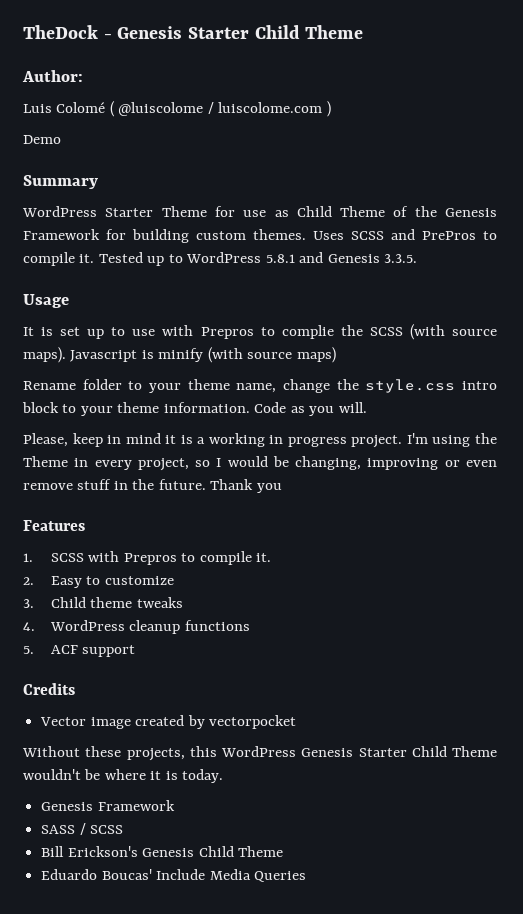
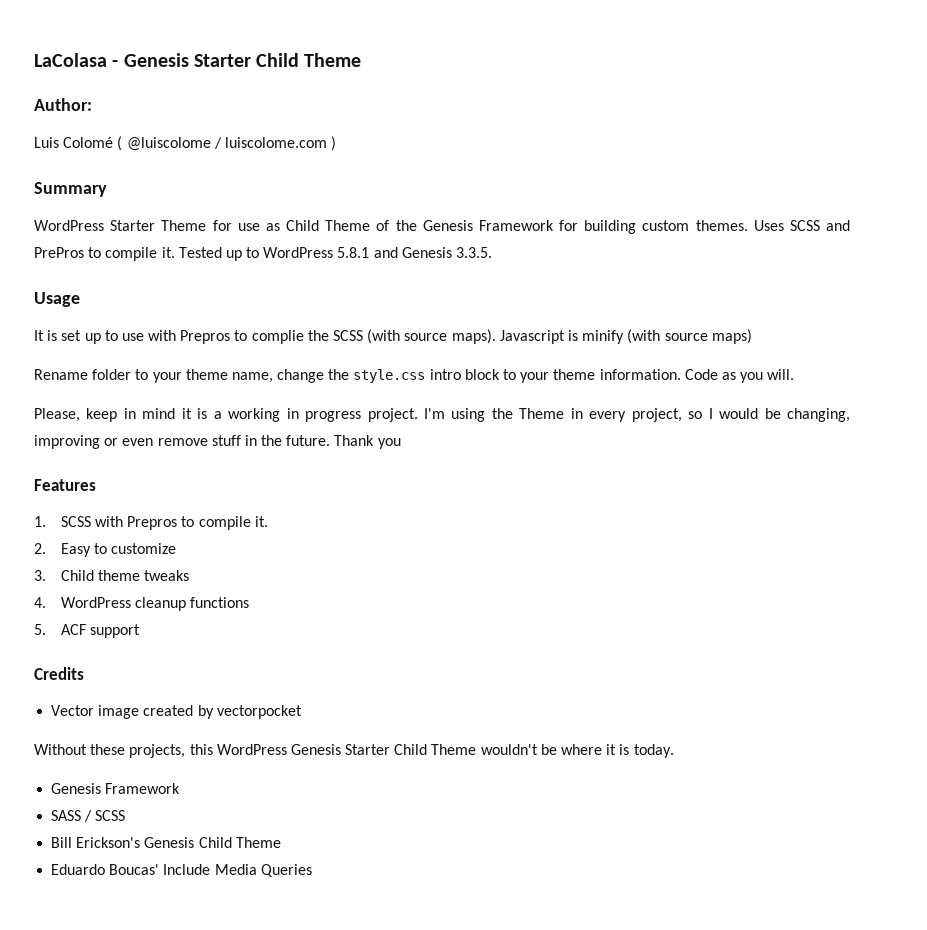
[23,25,98,39] TheDock -> [34,53,107,67] LaColasa
[23,135,61,144] // Demo -> (337, 143) none

